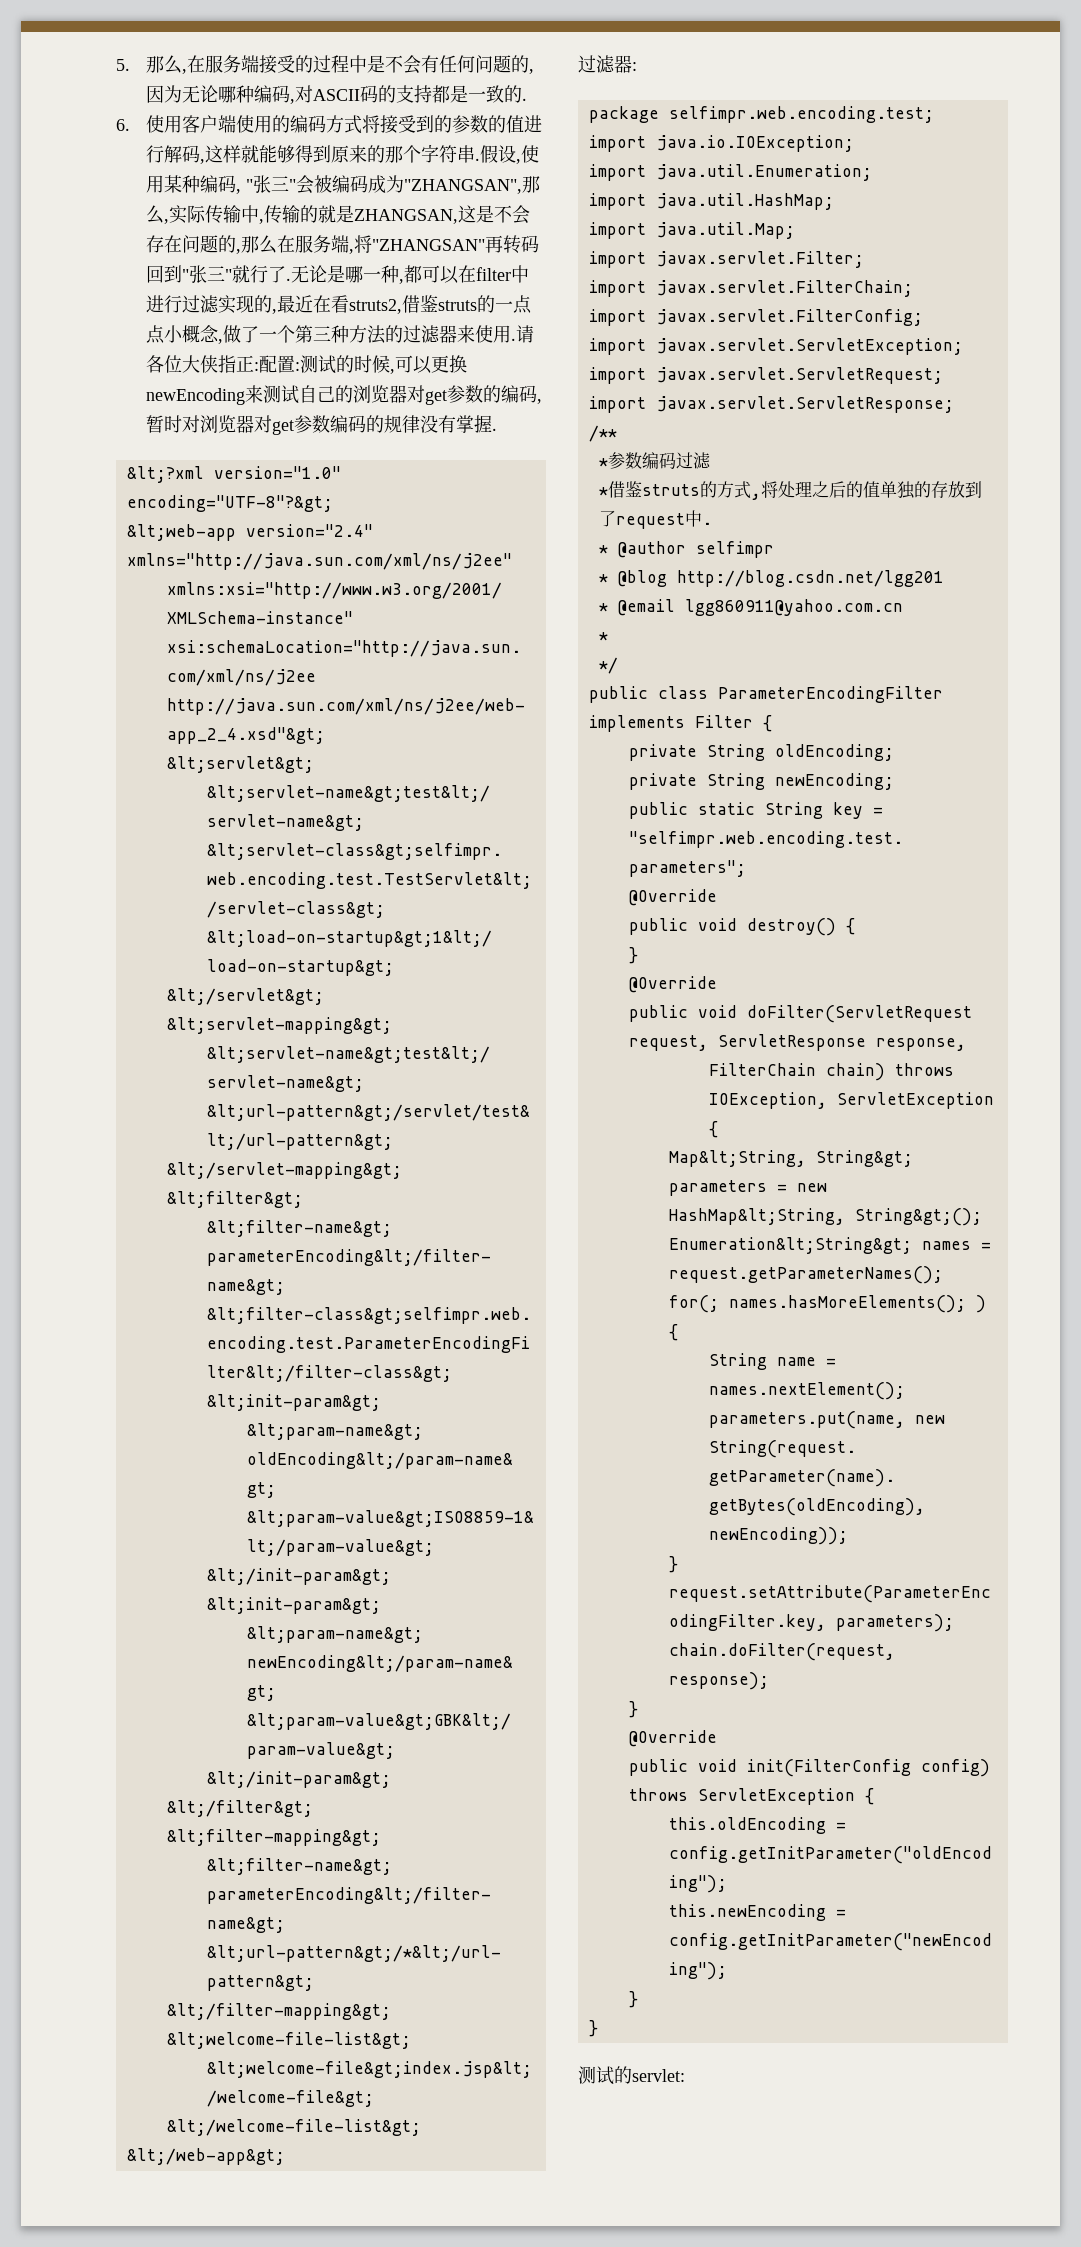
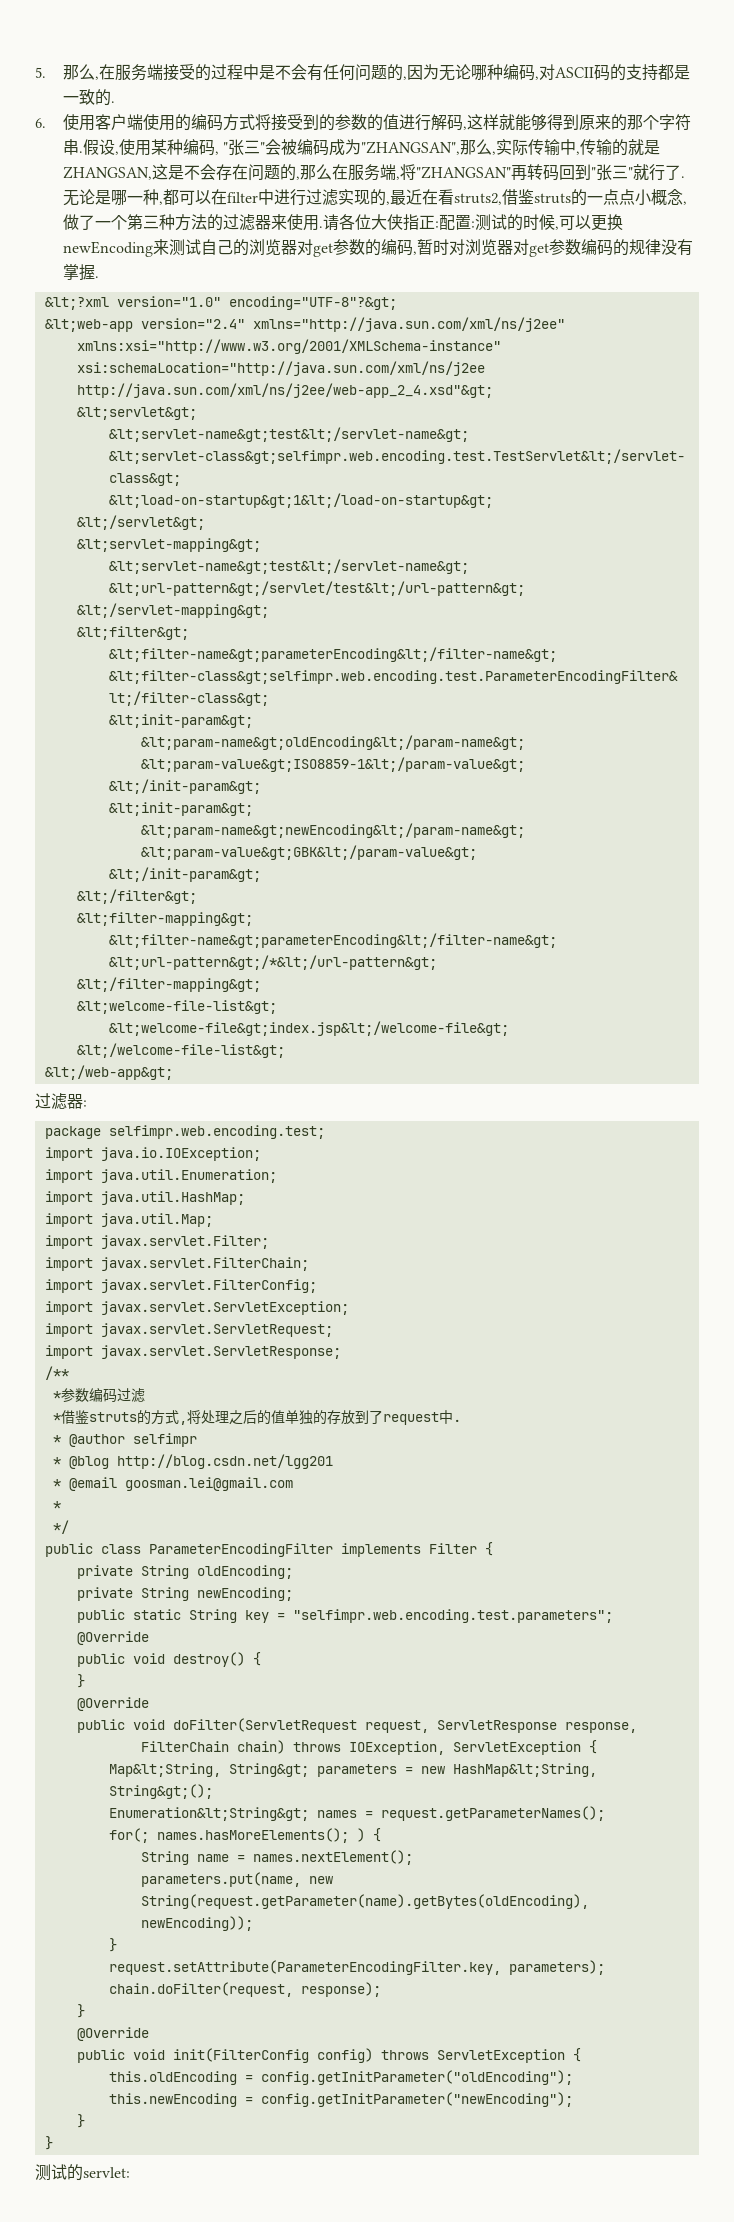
[684,599,903,616] lgg860911@yahoo.com.cn -> [124,1477,293,1491] goosman.lei@gmail.com

